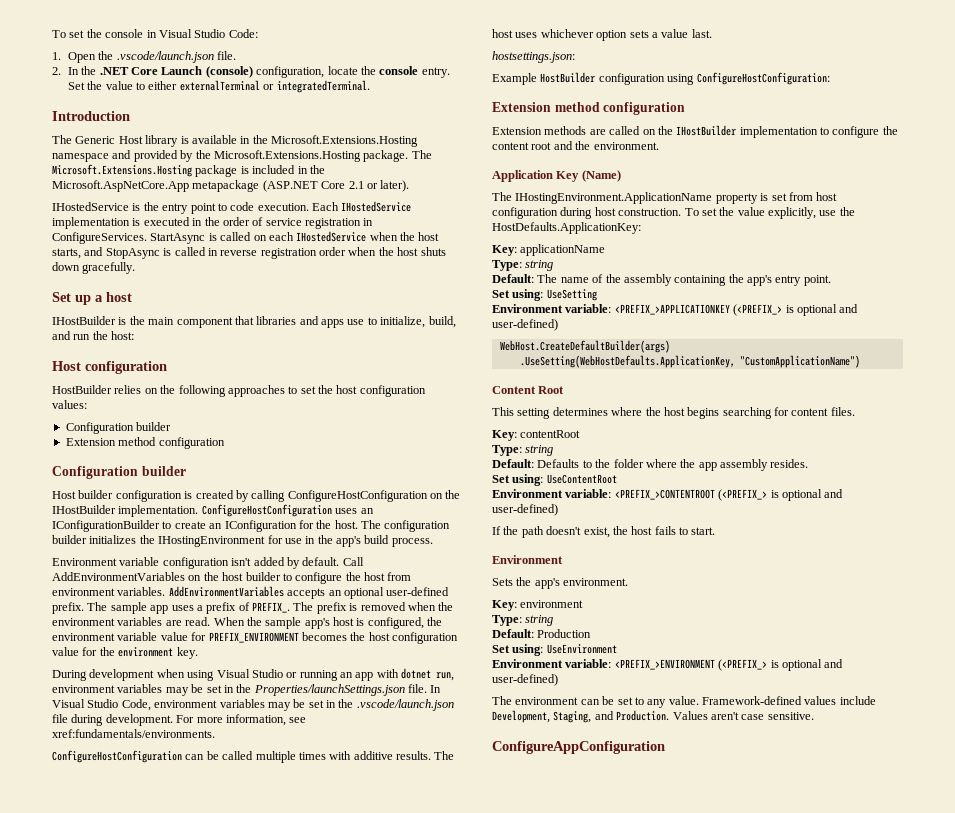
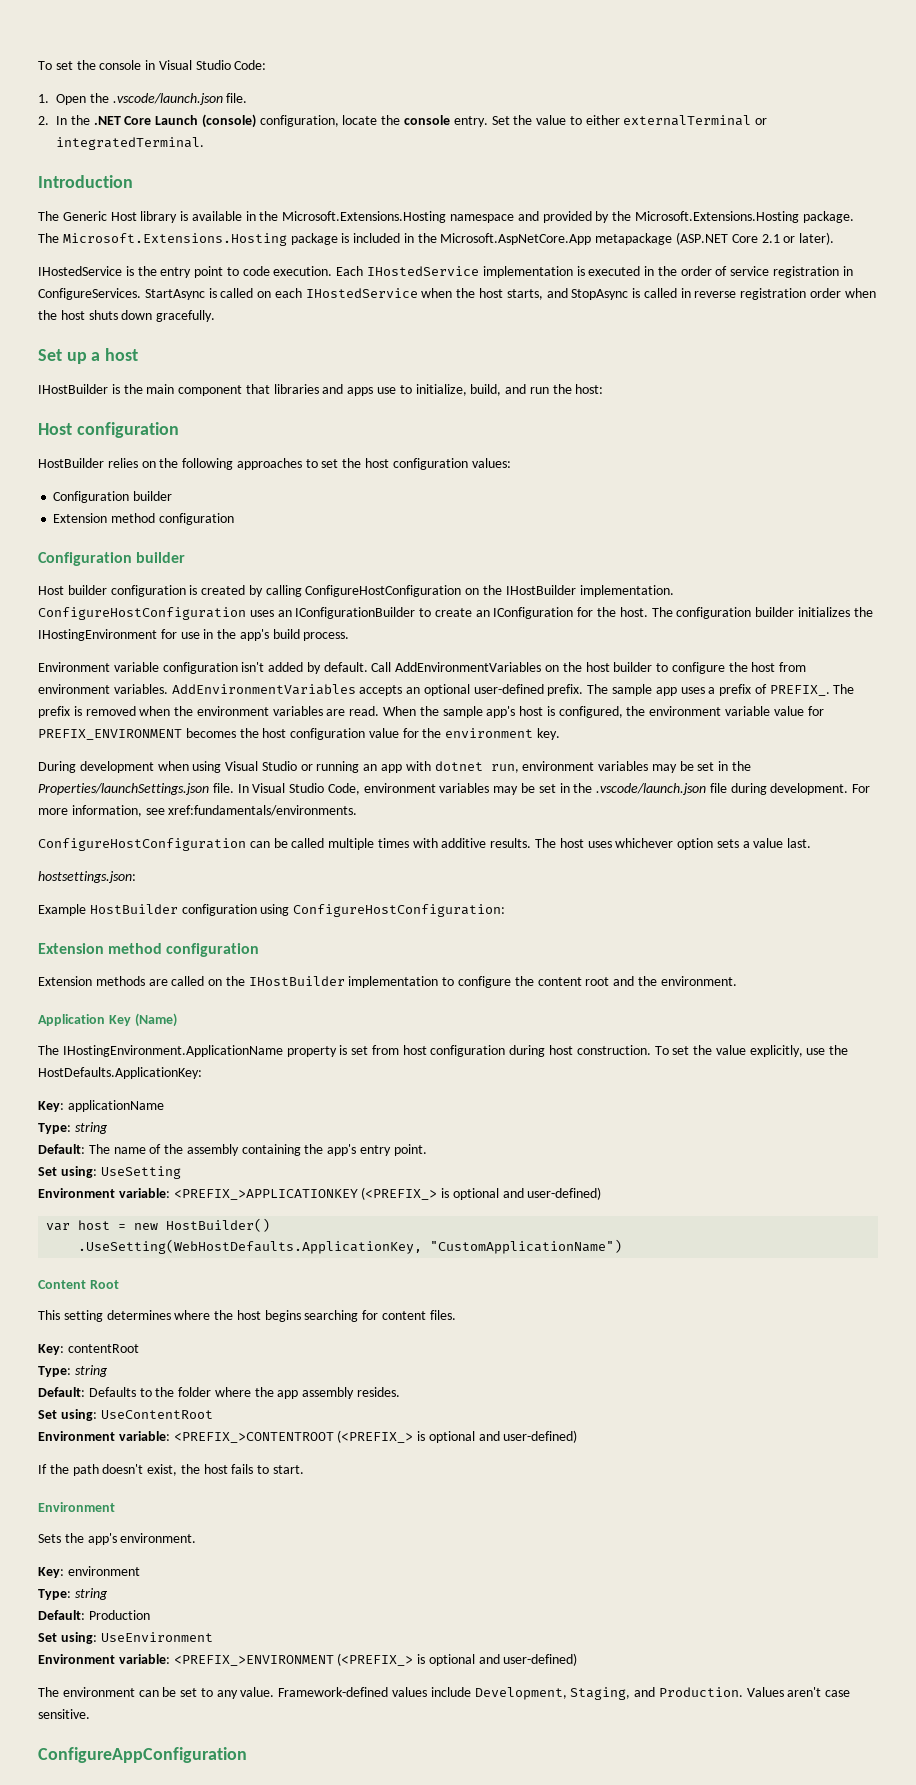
[499,340,670,353] WebHost.CreateDefaultBuilder(args) -> [46,1218,271,1232] var host = new HostBuilder()

